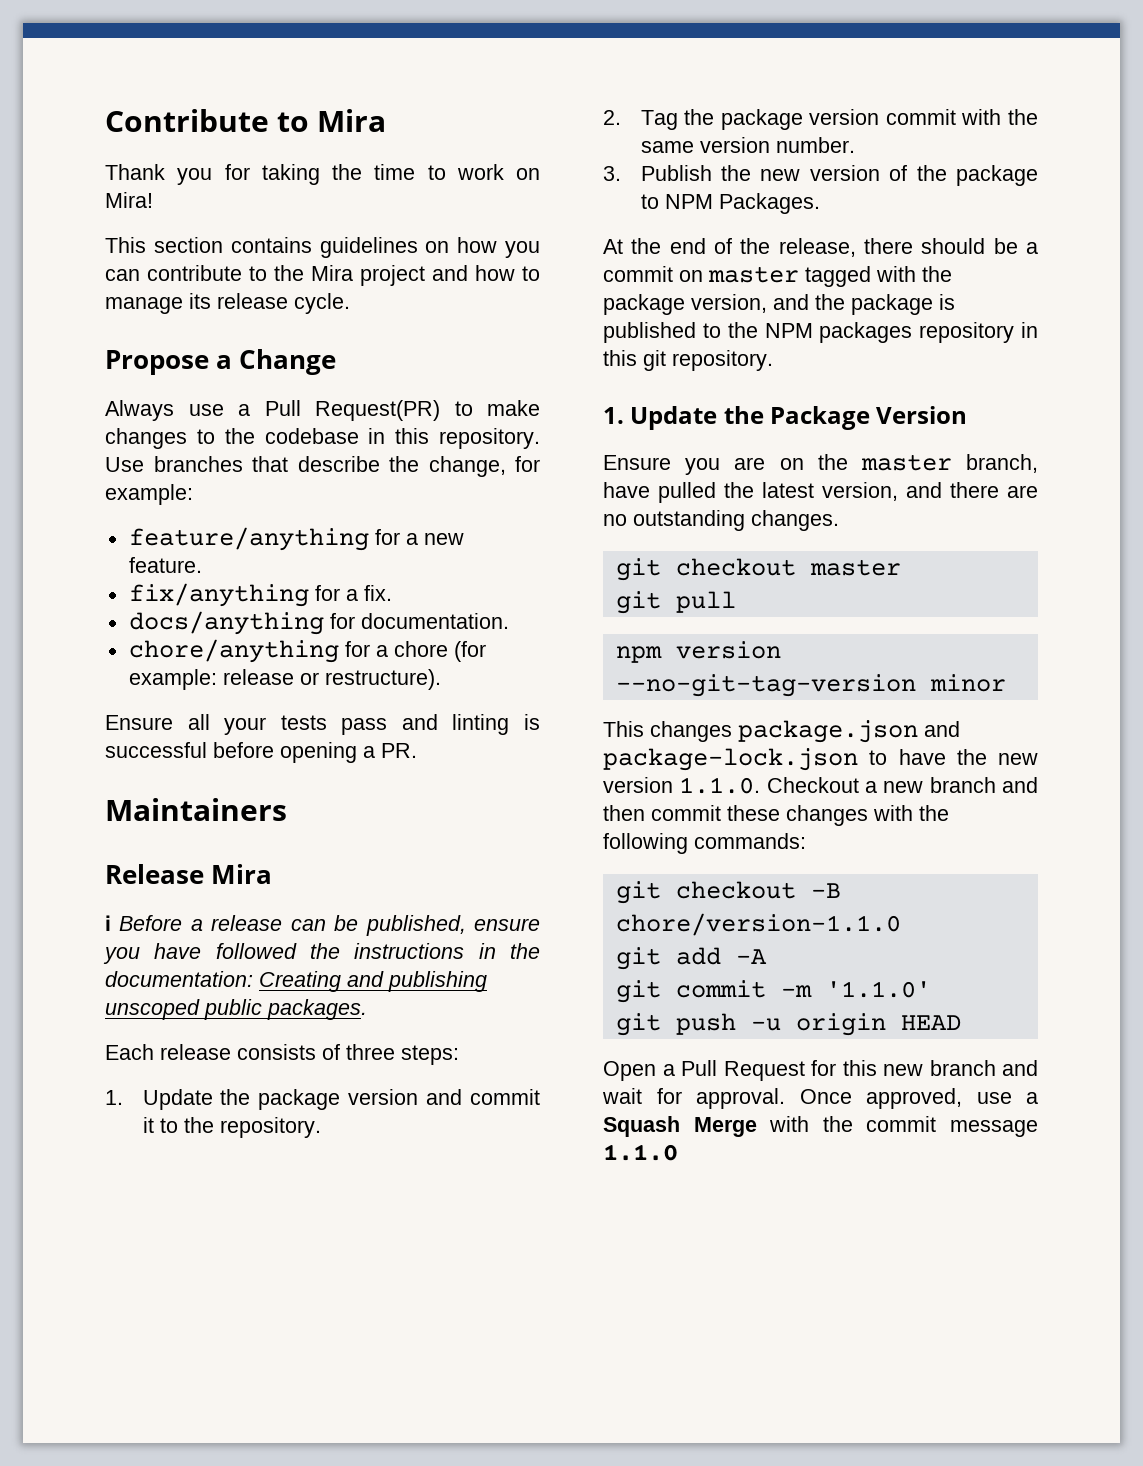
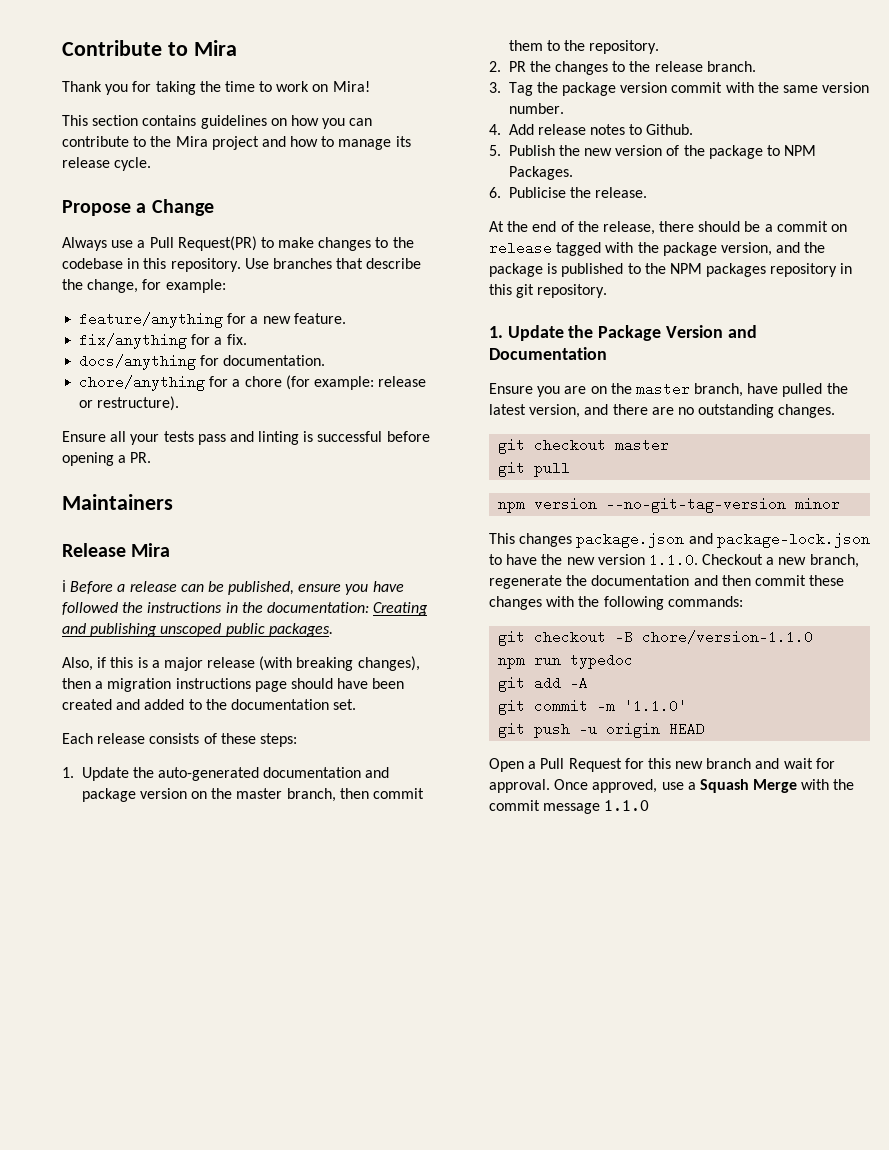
(367, 1009) none -> [62,656,420,671] [62,678,405,692] [62,699,357,710] // Also, if this is a major release (with breaking changes), then a migration instructions page should have been created and added to the documentation set.
[346,1044,395,1060] three -> [220,733,256,744] these
[258,1089,540,1110] [142,1117,321,1138] [603,110,621,125] package version and commit it to the repository. // 2. -> [158,767,390,781] [81,788,425,802] [508,40,660,54] [489,61,756,75] [489,82,501,93] auto-generated documentation and package version on the master branch, then commit them to the repository. // 2. PR the changes to the release branch. // 3.
[603,166,621,181] 3. -> [489,124,694,135] [489,145,501,156] 4. Add release notes to Github. // 5.
(820, 203) none -> [489,187,648,198] // 6. Publicise the release.
[708,266,799,283] master -> [489,241,552,255] release
(968, 415) none -> [727,325,757,338] [489,347,607,360] and Documentation
[929,777,996,793] branch -> [809,554,859,568] [489,575,690,589] branch, regenerate the documentation
(901, 924) none -> [498,653,634,669] // npm run typedoc

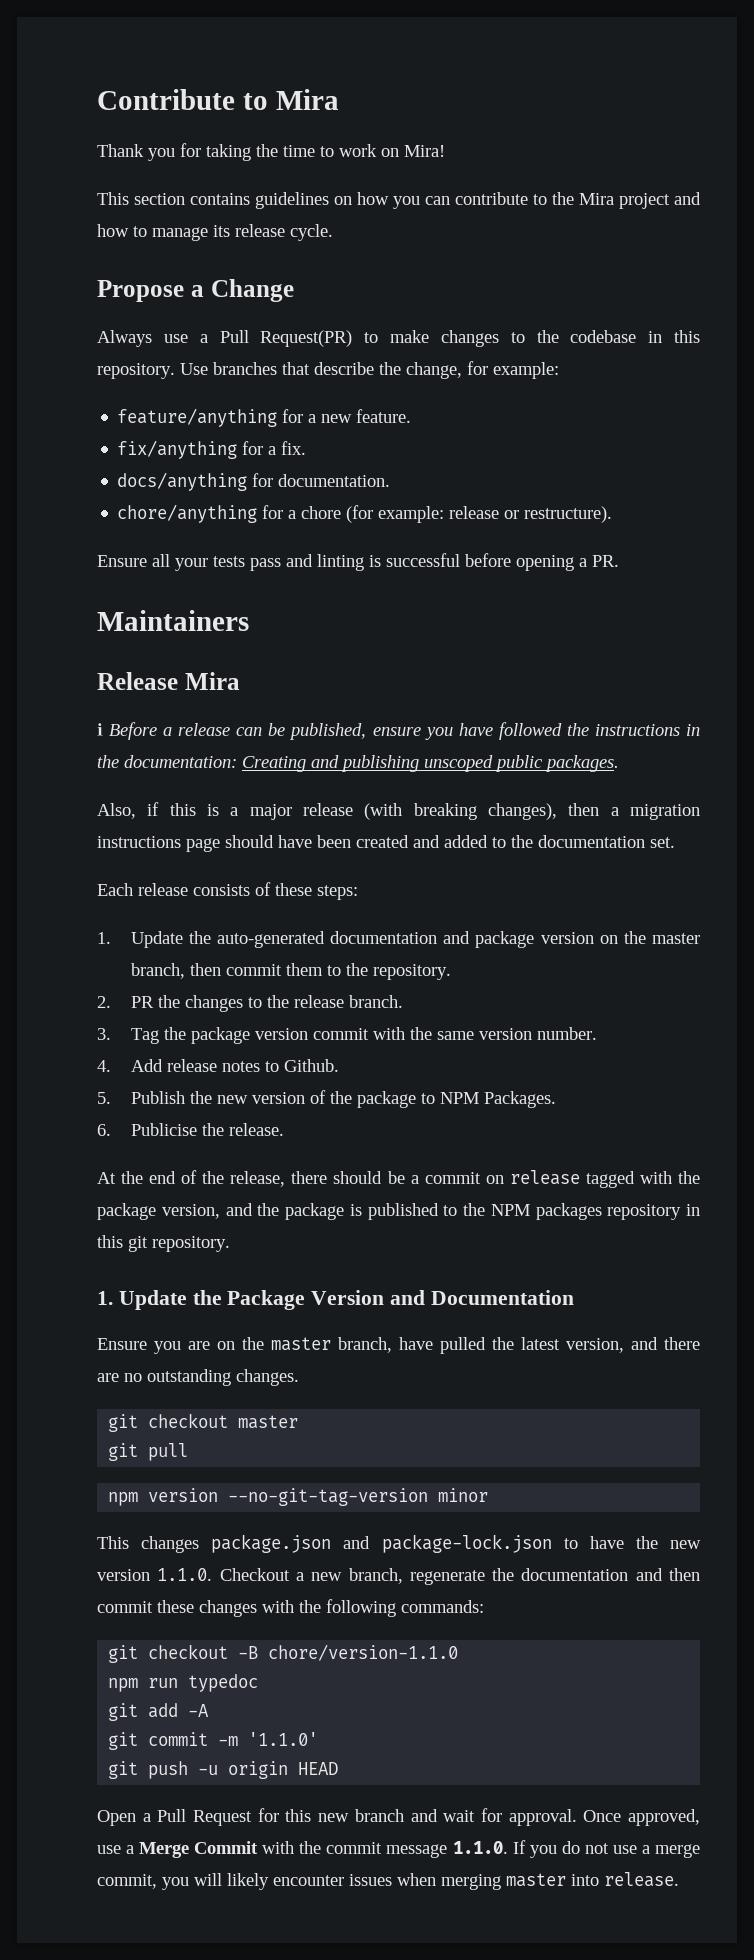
[699,779,798,793] Squash Merge -> [139,1841,259,1858] Merge Commit
[604,800,650,811] 1.1.0 -> [452,1840,701,1858] [97,1872,679,1890] 1.1.0. If you do not use a merge commit, you will likely encounter issues when merging master into release.

